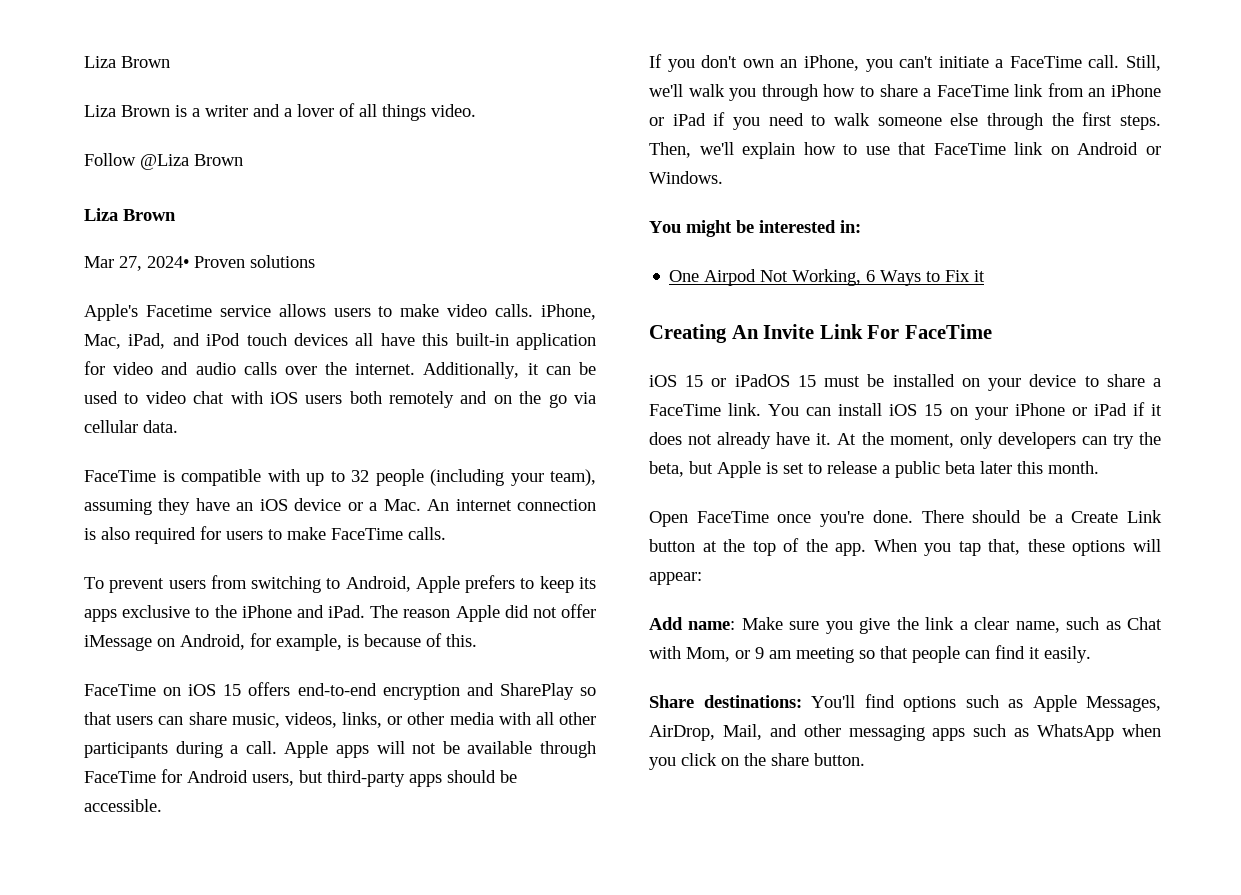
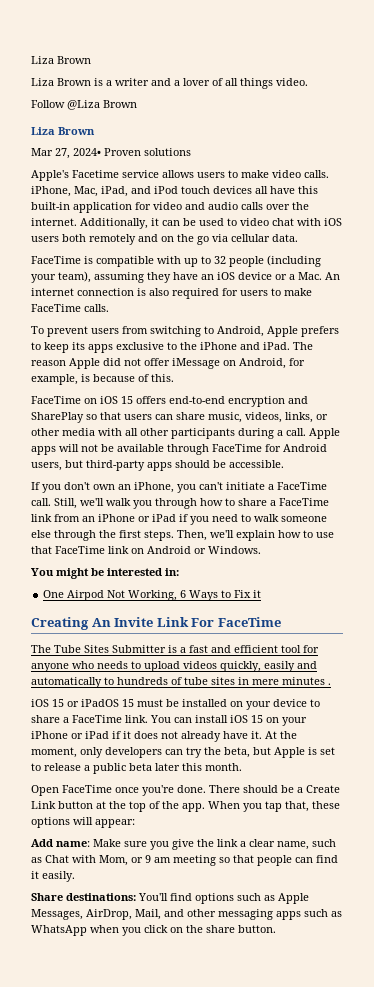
(992, 331) none -> [31,645,319,653] [31,661,317,672] [31,677,331,688] // The Tube Sites Submitter is a fast and efficient tool for anyone who needs to upload videos quickly, easily and automatically to hundreds of tube sites in mere minutes .

